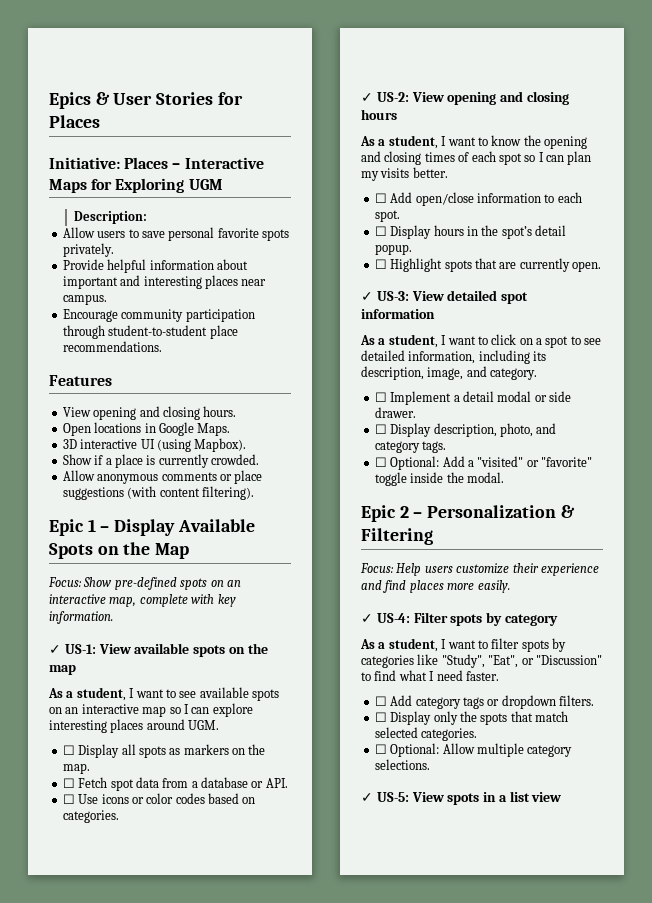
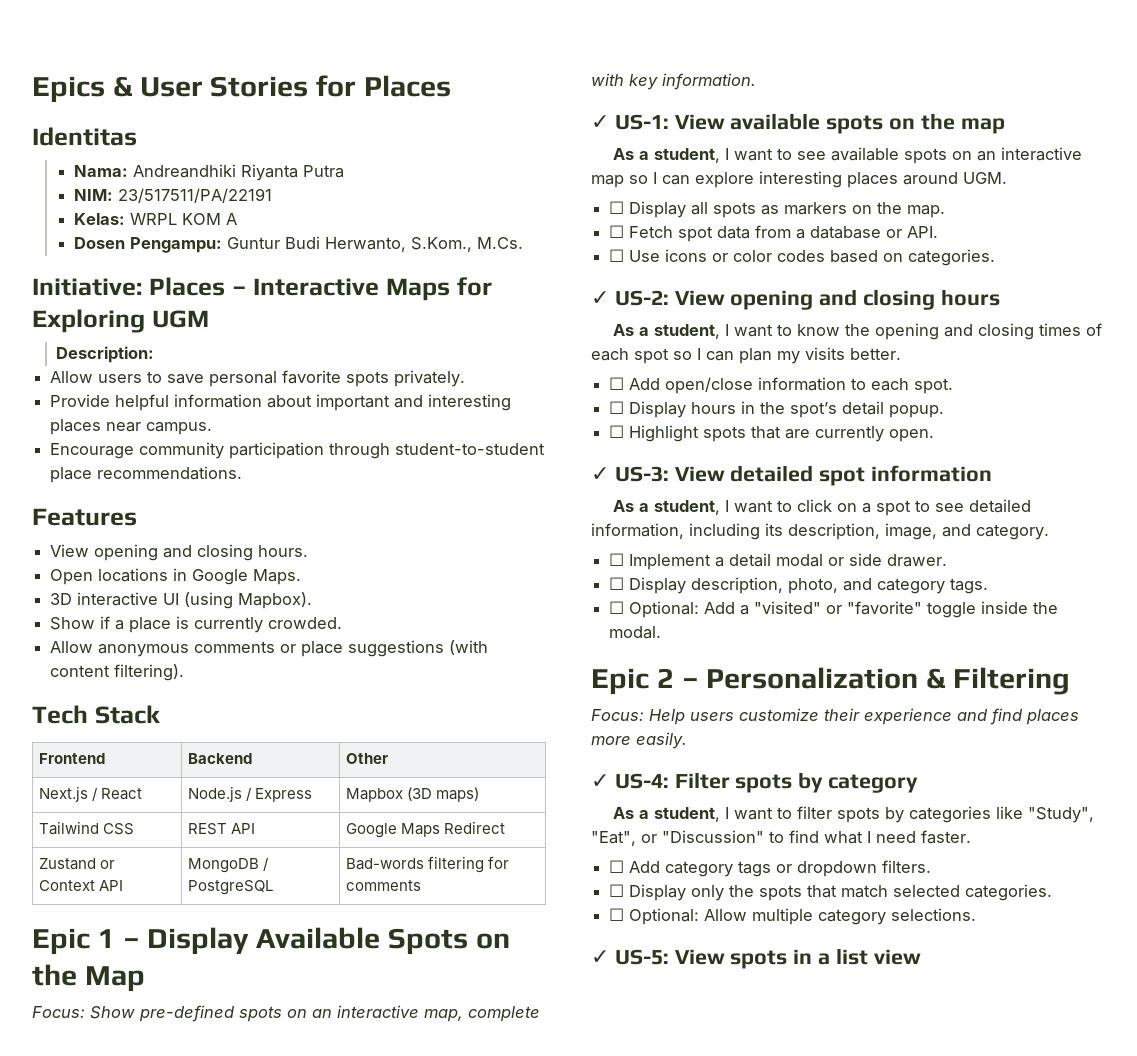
(100, 121) none -> [32,127,137,146] [74,164,345,181] [74,188,273,203] [74,213,238,225] [74,236,524,253] // Identitas // Nama: Andreandhiki Riyanta Putra // NIM: 23/517511/PA/22191 // Kelas: WRPL KOM A // Dosen Pengampu: Guntur Budi Herwanto, S.Kom., M.Cs.
(254, 493) none -> [32,705,160,724] [39,753,106,764] [188,753,253,764] [346,753,389,764] [39,786,143,802] [188,786,313,802] [346,787,480,802] [39,821,135,835] [188,823,256,835] [346,821,506,838] [39,858,116,870] [39,880,124,891] [188,857,270,873] [188,880,274,895] [346,856,510,873] [346,880,422,891] // Tech Stack // Frontend | Backend | Other // Next.js / React | Node.js / Express | Mapbox (3D maps) // Tailwind CSS | REST API | Google Maps Redirect // Zustand or Context API | MongoDB / PostgreSQL | Bad-words filtering for comments

